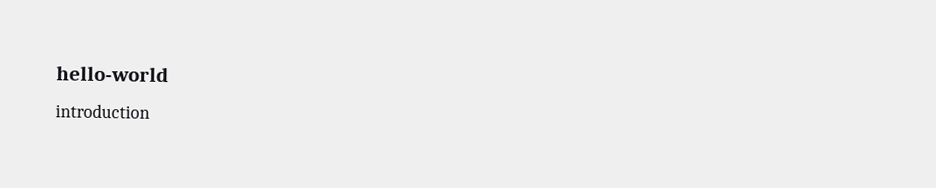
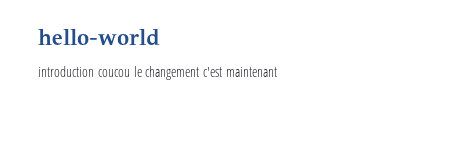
(150, 111) none -> [97,66,277,80] coucou le changement c'est maintenant

